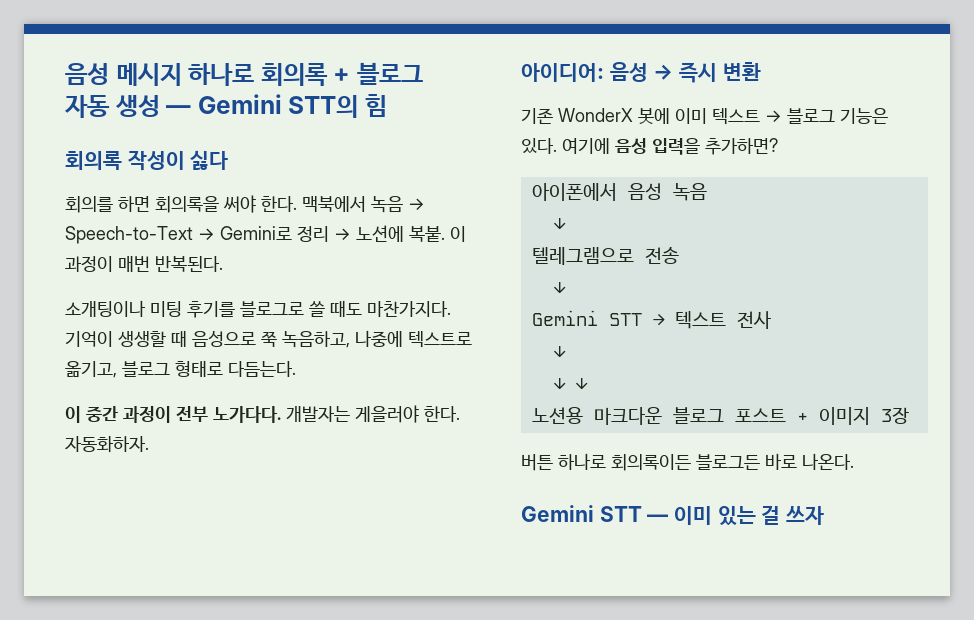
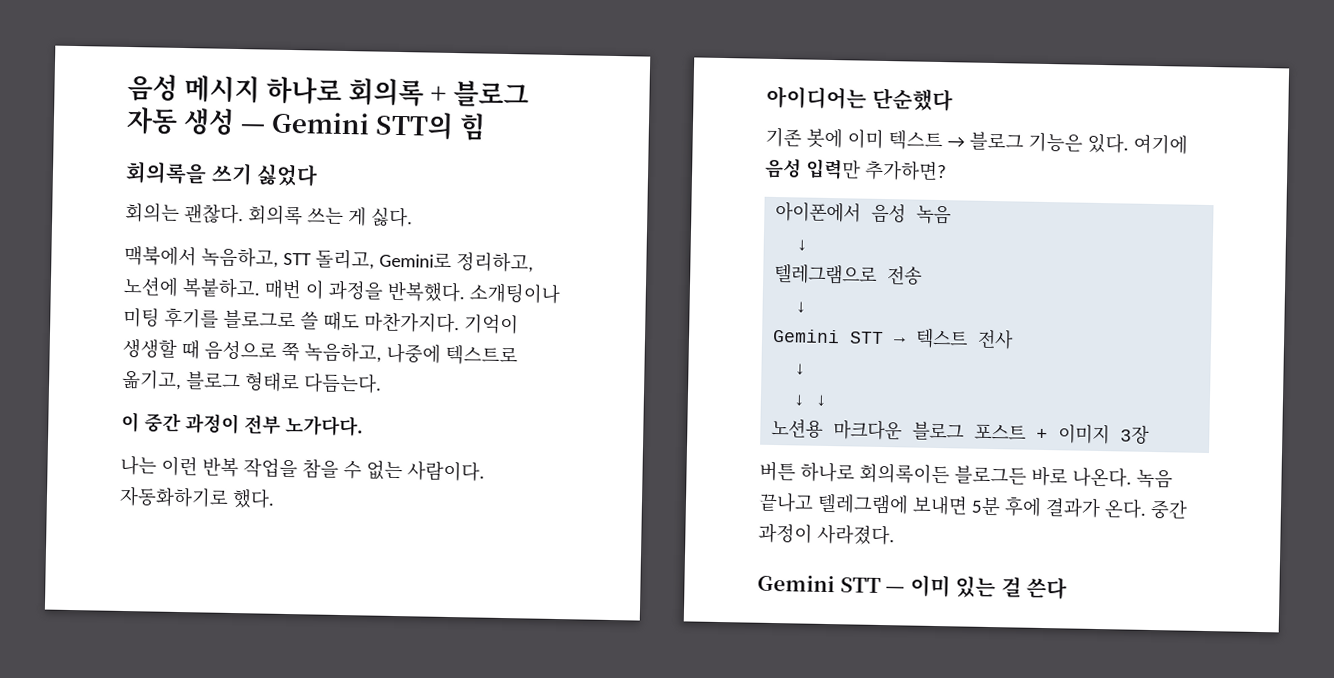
[65,150,229,171] [65,195,425,213] [65,225,466,244] [65,256,223,272] 회의록 작성이 싫다 // 회의를 하면 회의록을 써야 한다. 맥북에서 녹음 → Speech-to-Text → Gemini로 정리 → 노션에 복붙. 이 과정이 매번 반복된다. // -> [125,160,319,187] [125,201,413,228] [124,245,534,273] [123,276,466,303] 회의록을 쓰기 싫었다 // 회의는 괜찮다. 회의록 쓰는 게 싫다. // 맥북에서 녹음하고, STT 돌리고, Gemini로 정리하고, 노션에 복붙하고. 매번 이 과정을 반복했다.
[286,405,460,423] [65,435,149,453] [521,62,761,83] 개발자는 게을러야 한다. 자동화하자. // 아이디어: 음성 → 즉시 변환 -> [120,455,485,482] [119,485,275,509] [766,85,953,112] // 나는 이런 반복 작업을 참을 수 없는 사람이다. 자동화하기로 했다. // 아이디어는 단순했다
[558,108,633,122] WonderX -> (802, 137) none
[652,138,700,155] 입력을 -> [804,158,861,180] 입력만
(854, 461) none -> [1135,469,1173,489] [758,492,1188,519] [758,523,895,546] 녹음 끝나고 텔레그램에 보내면 5분 후에 결과가 온다. 중간 과정이 사라졌다.
[786,506,825,525] 쓰자 -> [1026,576,1068,600] 쓴다

